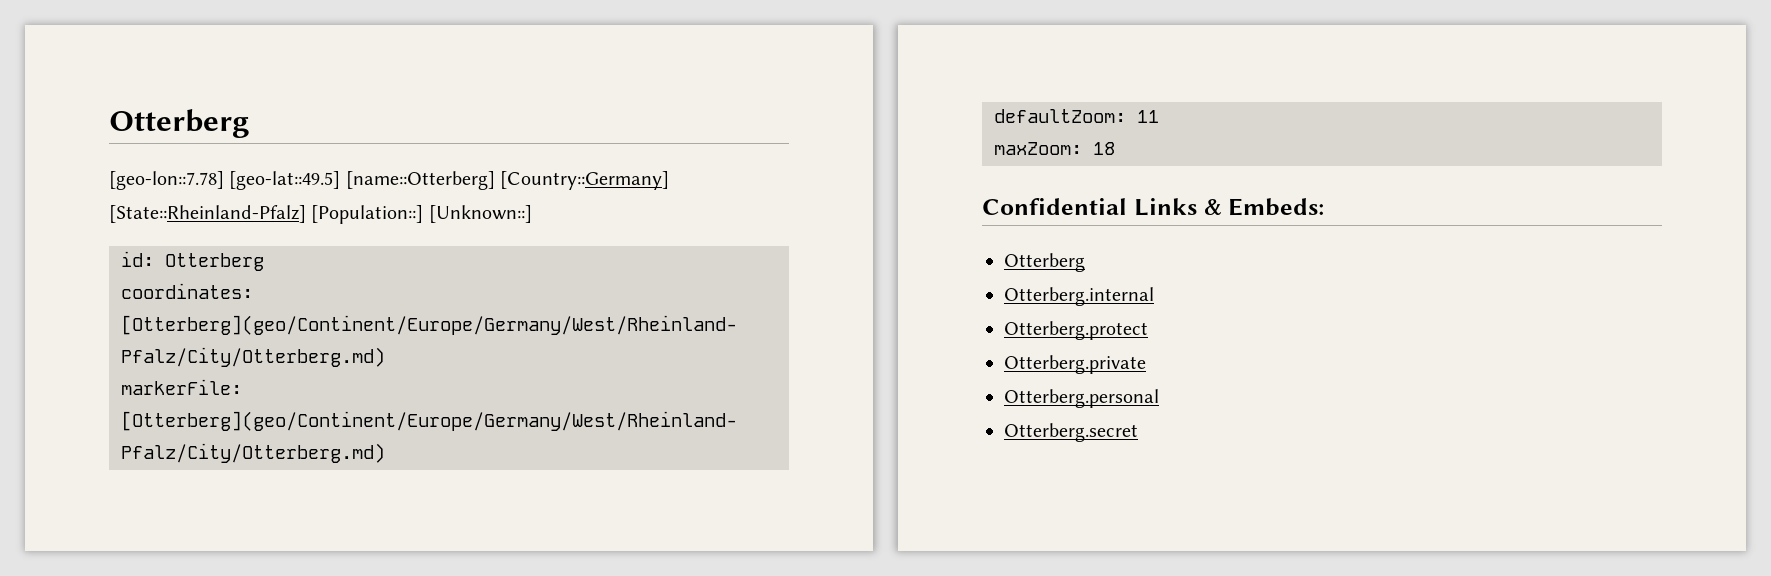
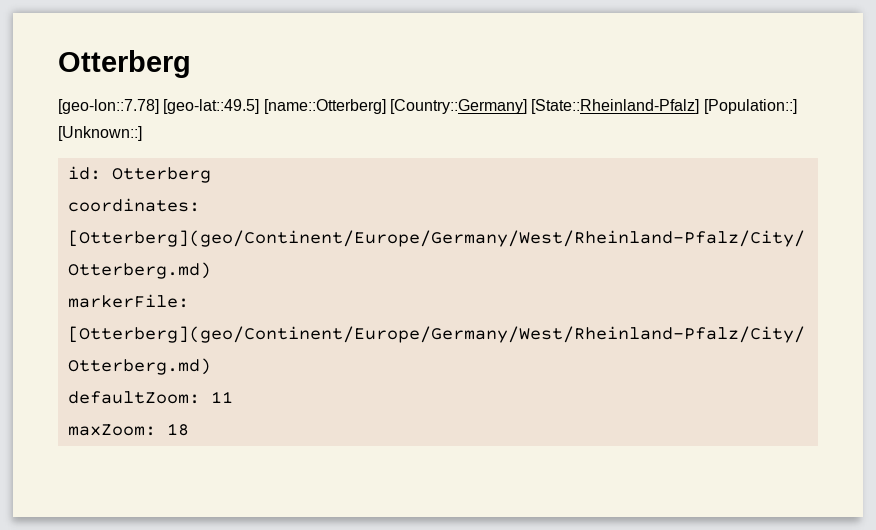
[982,198,1325,216] [1004,253,1085,272] [1004,287,1154,306] [1004,321,1148,340] [1004,355,1146,374] [1004,389,1159,408] [1004,423,1138,442] // Confidential Links & Embeds: // Otterberg // Otterberg.internal // Otterberg.protect // Otterberg.private // Otterberg.personal // Otterberg.secret -> (189, 429) none

